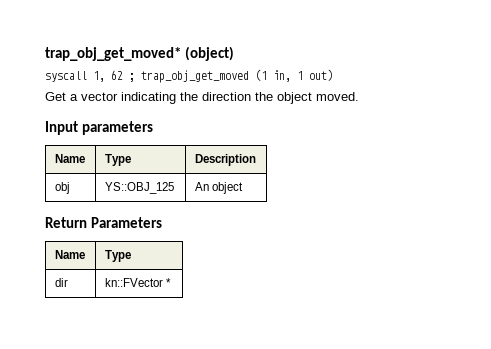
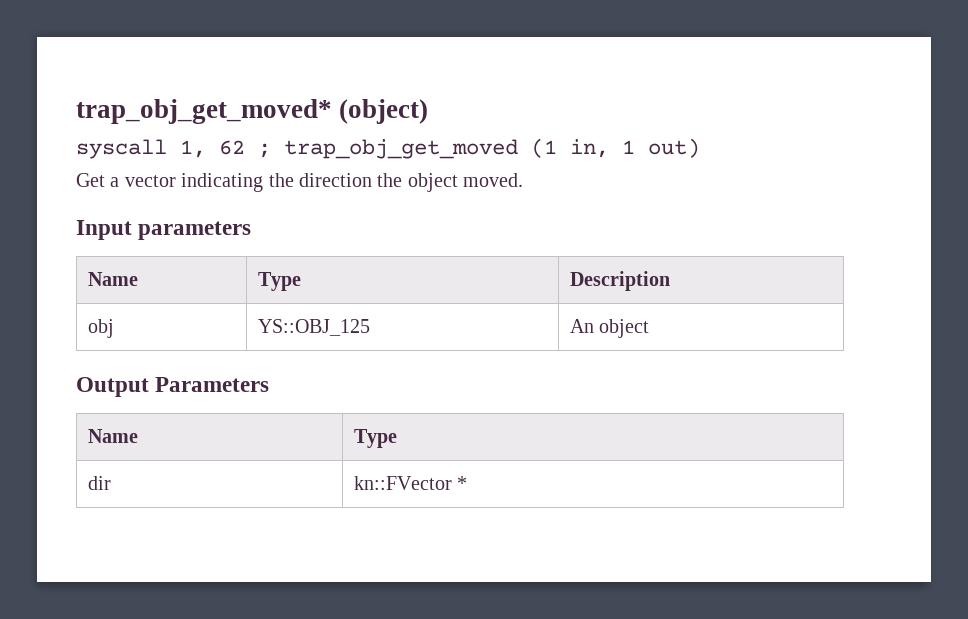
[45,217,87,228] Return -> [76,377,149,397] Output

